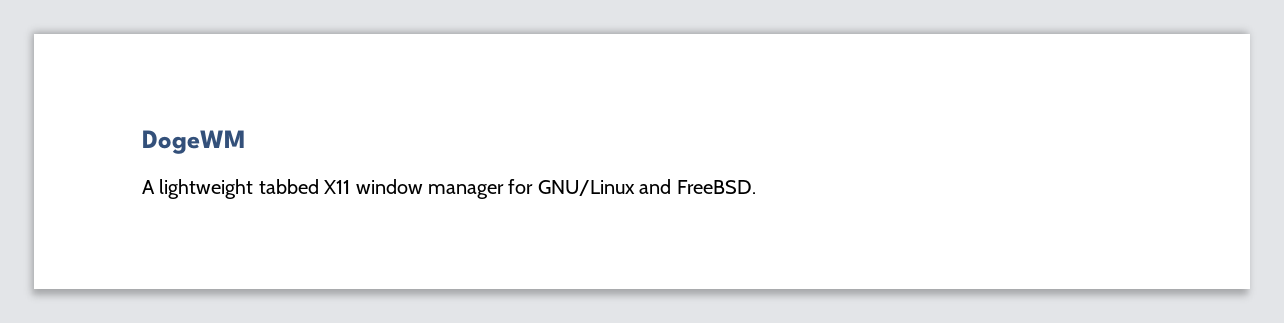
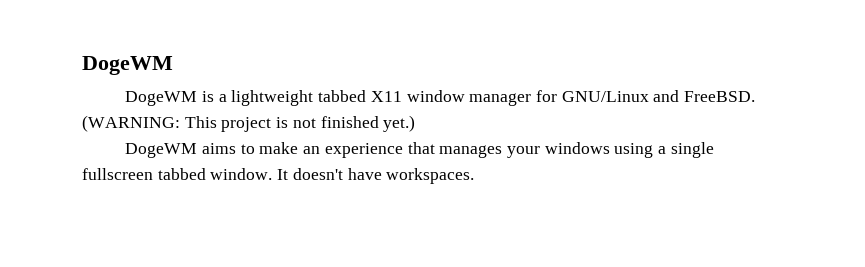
[142,180,155,194] A -> [125,91,227,106] DogeWM is a
(756, 187) none -> [82,115,416,132] [125,142,714,158] [82,168,475,184] (WARNING: This project is not finished yet.) // DogeWM aims to make an experience that manages your windows using a single fullscreen tabbed window. It doesn't have workspaces.

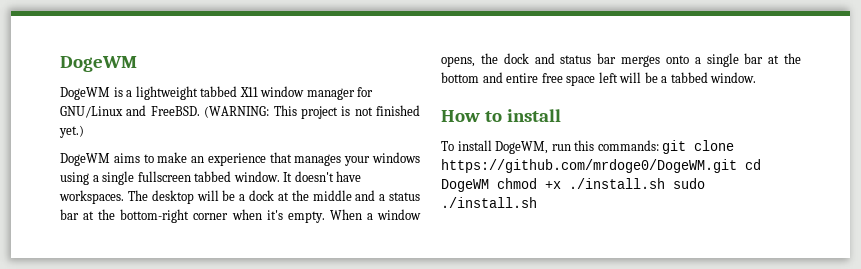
(475, 176) none -> [127,190,420,204] [60,209,421,223] [441,53,801,67] [441,72,757,86] [441,109,561,122] [441,140,735,154] [441,159,761,173] [441,178,705,192] [441,197,537,208] The desktop will be a dock at the middle and a status bar at the bottom-right corner when it's empty. When a window opens, the dock and status bar merges onto a single bar at the bottom and entire free space left will be a tabbed window. // How to install // To install DogeWM, run this commands: git clone https://github.com/mrdoge0/DogeWM.git cd DogeWM chmod +x ./install.sh sudo ./install.sh

